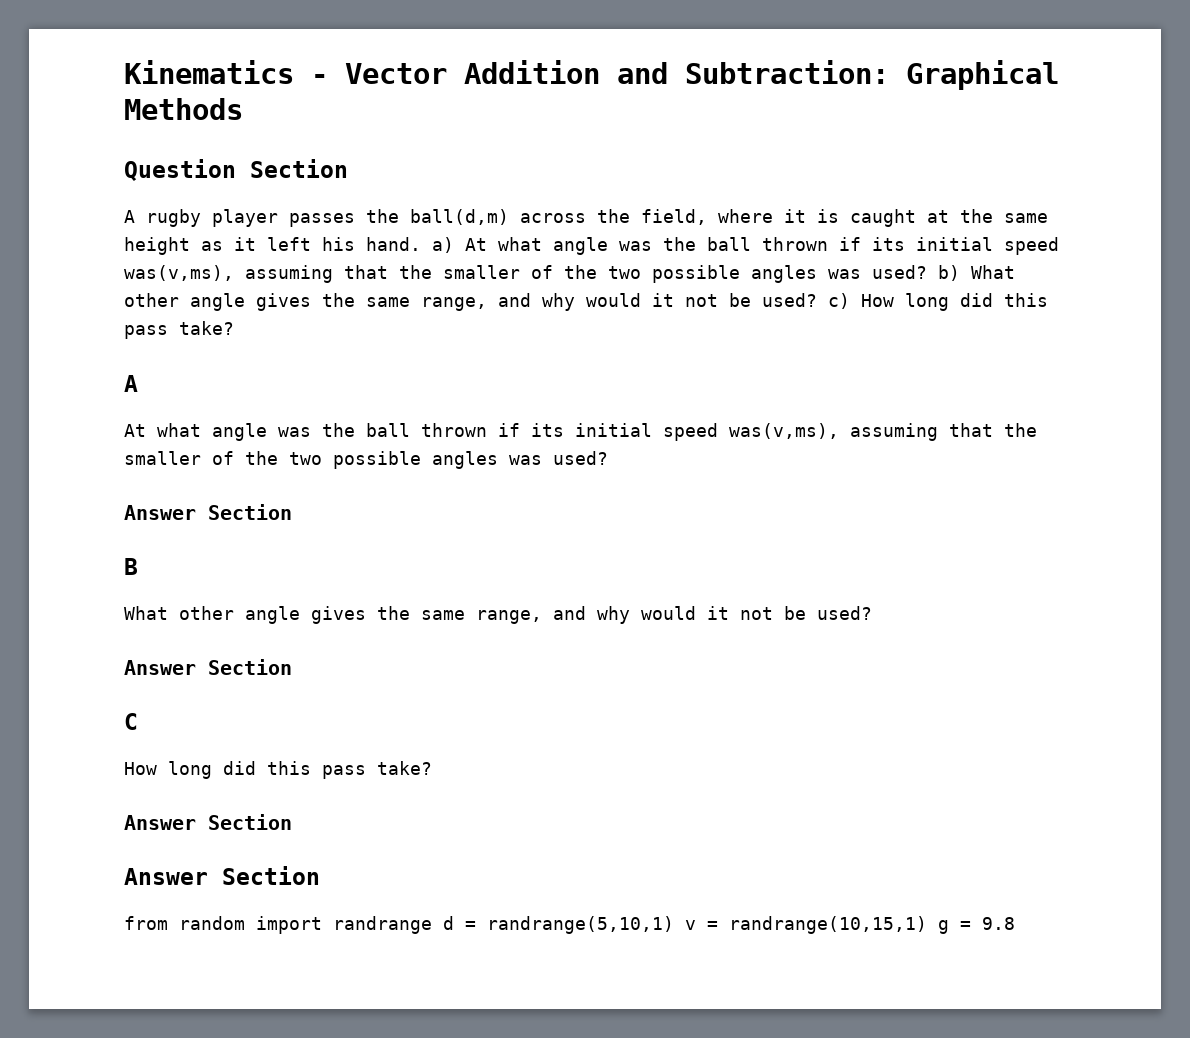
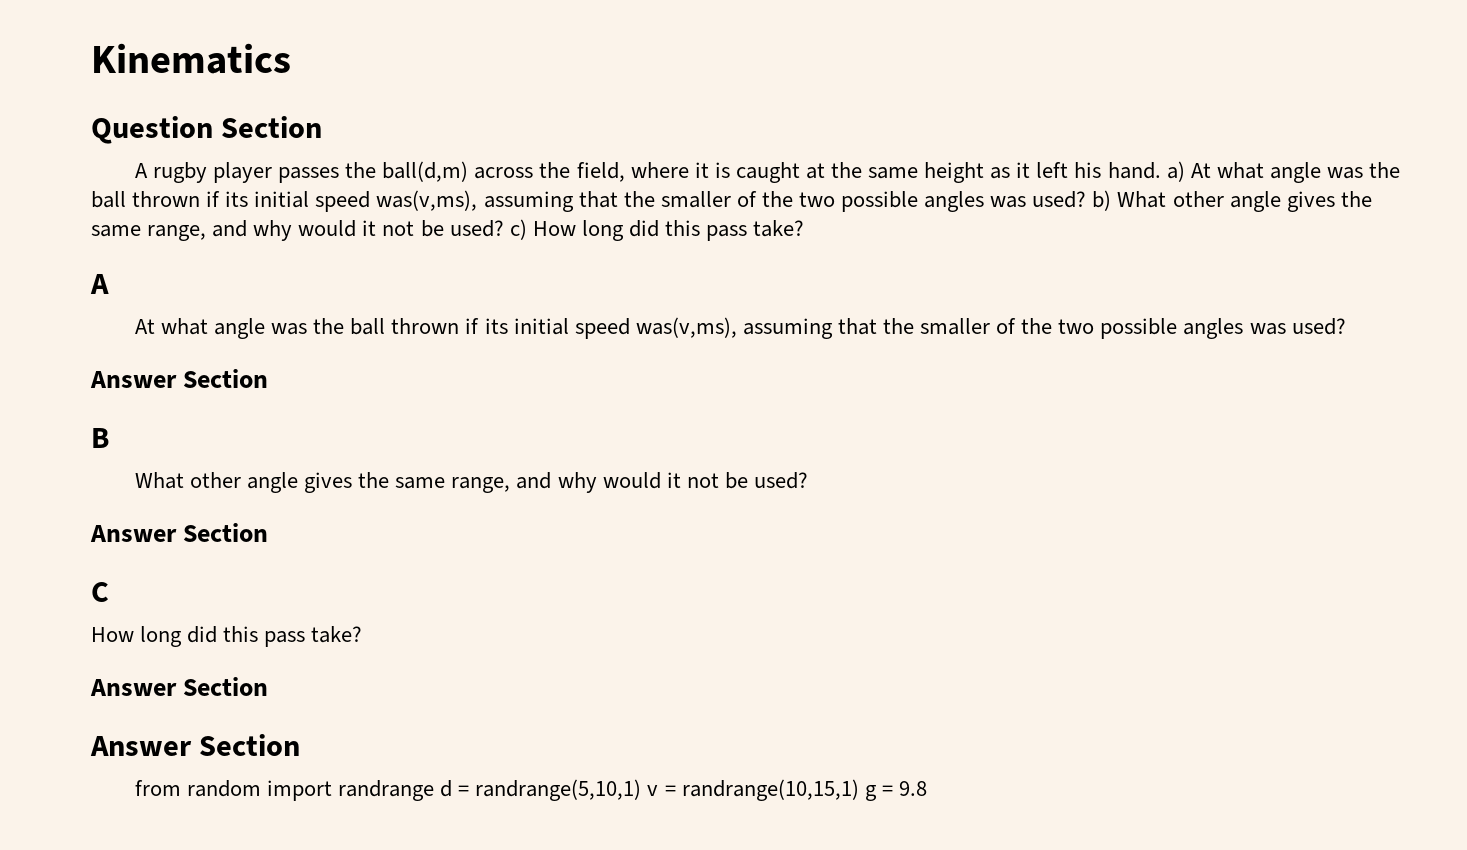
[311,60,1059,90] [124,98,243,120] - Vector Addition and Subtraction: Graphical Methods -> (291, 58) none

